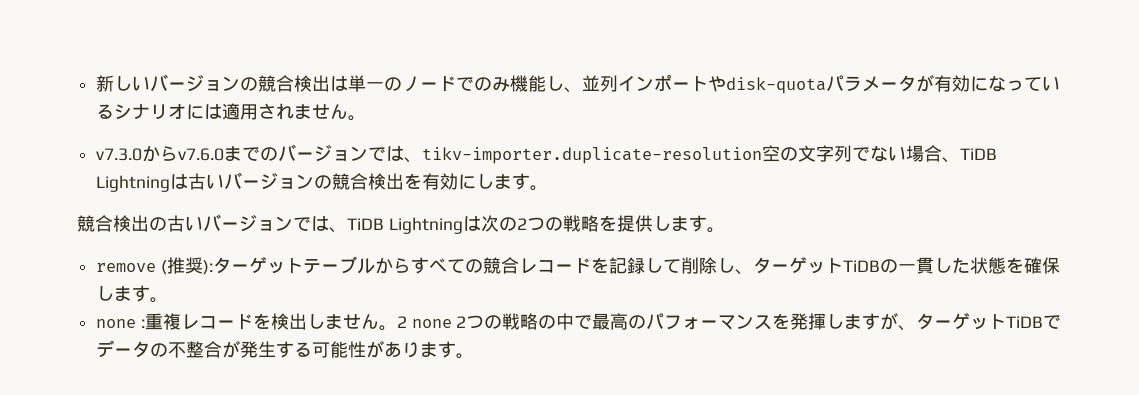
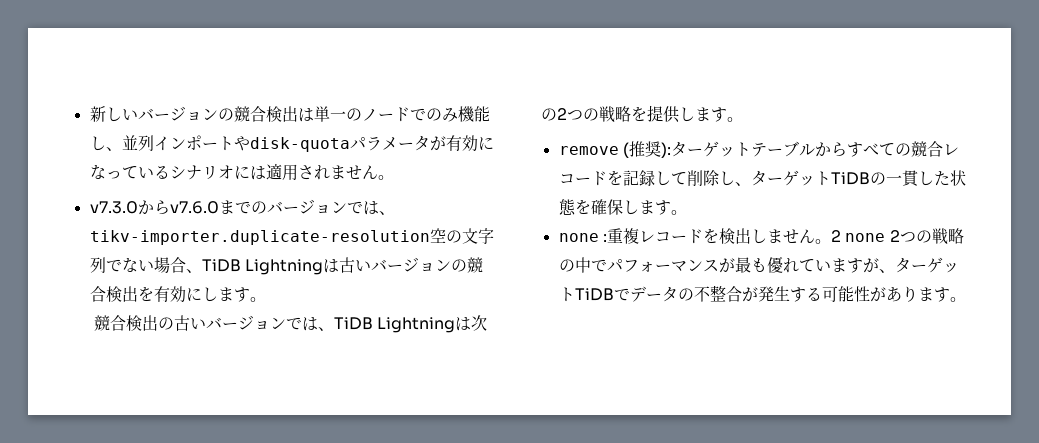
[592,313,647,330] 最高の -> (607, 265) none
[772,313,845,330] を発揮し -> [718,257,831,273] が最も優れてい

